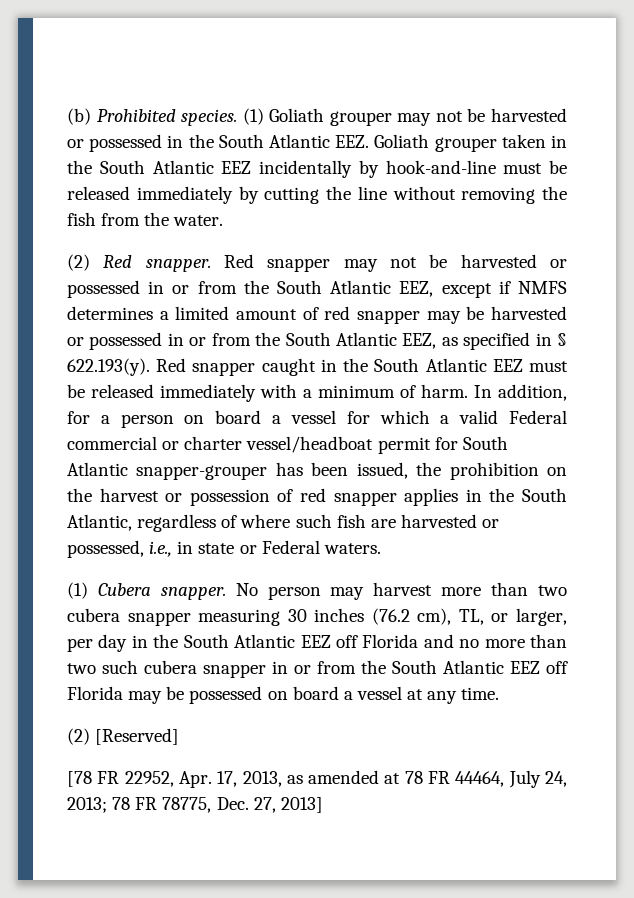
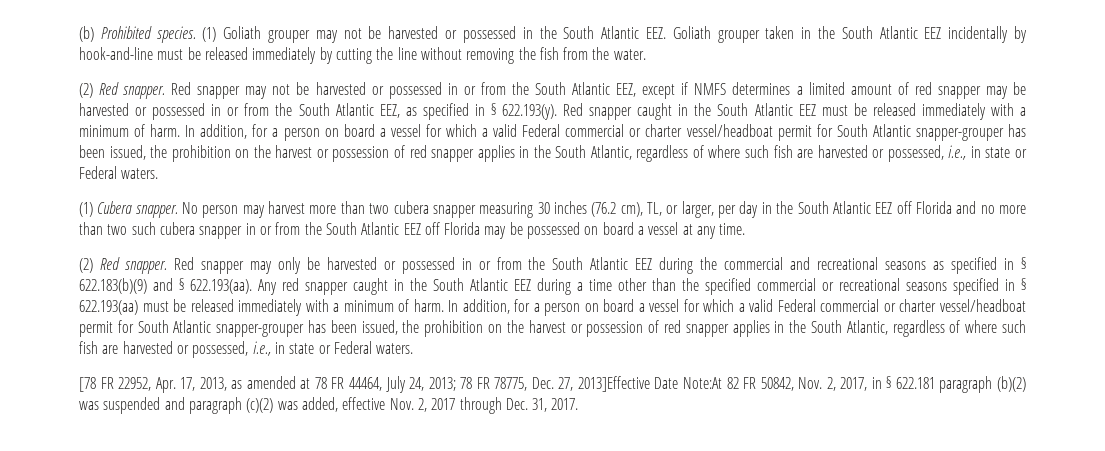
[95,728,180,745] [Reserved] -> [99,257,1026,274] [79,278,1026,295] [79,299,1026,316] [79,320,1026,337] [79,341,414,358] Red snapper. Red snapper may only be harvested or possessed in or from the South Atlantic EEZ during the commercial and recreational seasons as specified in § 622.183(b)(9) and § 622.193(aa). Any red snapper caught in the South Atlantic EEZ during a time other than the specified commercial or recreational seasons specified in § 622.193(aa) must be released immediately with a minimum of harm. In addition, for a person on board a vessel for which a valid Federal commercial or charter vessel/headboat permit for South Atlantic snapper-grouper has been issued, the prohibition on the harvest or possession of red snapper applies in the South Atlantic, regardless of where such fish are harvested or possessed, i.e., in state or Federal waters.
[280,797,323,813] 2013] -> [577,376,1026,393] [79,397,579,414] 2013]Effective Date Note:At 82 FR 50842, Nov. 2, 2017, in § 622.181 paragraph (b)(2) was suspended and paragraph (c)(2) was added, effective Nov. 2, 2017 through Dec. 31, 2017.

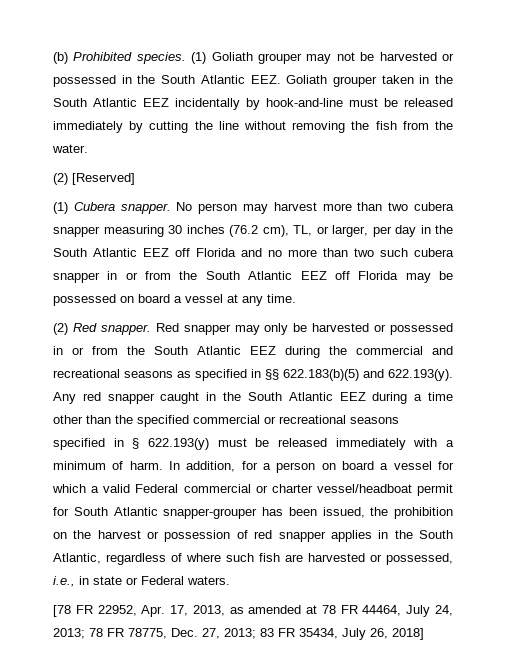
[99,82,1027,99] [79,103,1026,120] [79,124,1027,141] [79,145,1028,162] [79,166,159,179] Red snapper. Red snapper may not be harvested or possessed in or from the South Atlantic EEZ, except if NMFS determines a limited amount of red snapper may be harvested or possessed in or from the South Atlantic EEZ, as specified in § 622.193(y). Red snapper caught in the South Atlantic EEZ must be released immediately with a minimum of harm. In addition, for a person on board a vessel for which a valid Federal commercial or charter vessel/headboat permit for South Atlantic snapper-grouper has been issued, the prohibition on the harvest or possession of red snapper applies in the South Atlantic, regardless of where such fish are harvested or possessed, i.e., in state or Federal waters. -> [72,173,135,185] [Reserved]
[1020,257,1026,270] [79,278,252,294] § 622.183(b)(9) and § 622.193(aa). -> [265,369,453,381] §§ 622.183(b)(5) and 622.193(y).
[79,300,138,315] 622.193(aa) -> [148,438,209,450] 622.193(y)
[577,376,1026,393] [79,397,579,414] 2013]Effective Date Note:At 82 FR 50842, Nov. 2, 2017, in § 622.181 paragraph (b)(2) was suspended and paragraph (c)(2) was added, effective Nov. 2, 2017 through Dec. 31, 2017. -> [224,628,424,640] 2013; 83 FR 35434, July 26, 2018]

